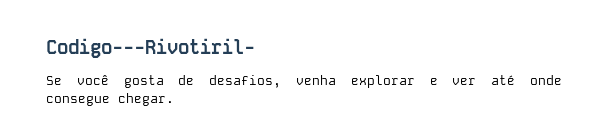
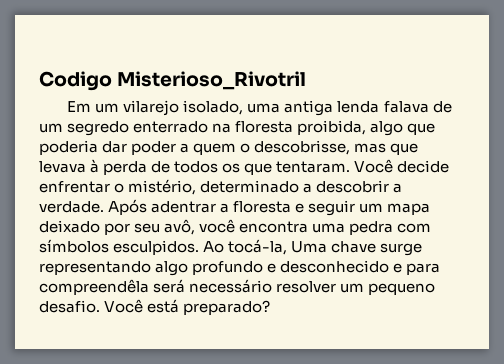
[46,38,255,58] [46,75,562,88] [46,93,174,106] Codigo---Rivotiril- // Se você gosta de desafios, venha explorar e ver até onde consegue chegar. -> [39,71,307,91] [67,100,452,116] [39,120,436,136] [39,140,419,155] [39,159,450,175] [39,179,403,195] [39,199,431,216] [39,219,432,235] [39,239,423,256] [39,260,441,276] [39,279,436,295] [39,299,271,315] Codigo Misterioso_Rivotril // Em um vilarejo isolado, uma antiga lenda falava de um segredo enterrado na floresta proibida, algo que poderia dar poder a quem o descobrisse, mas que levava à perda de todos os que tentaram. Você decide enfrentar o mistério, determinado a descobrir a verdade. Após adentrar a floresta e seguir um mapa deixado por seu avô, você encontra uma pedra com símbolos esculpidos. Ao tocá-la, Uma chave surge representando algo profundo e desconhecido e para compreendêla será necessário resolver um pequeno desafio. Você está preparado?

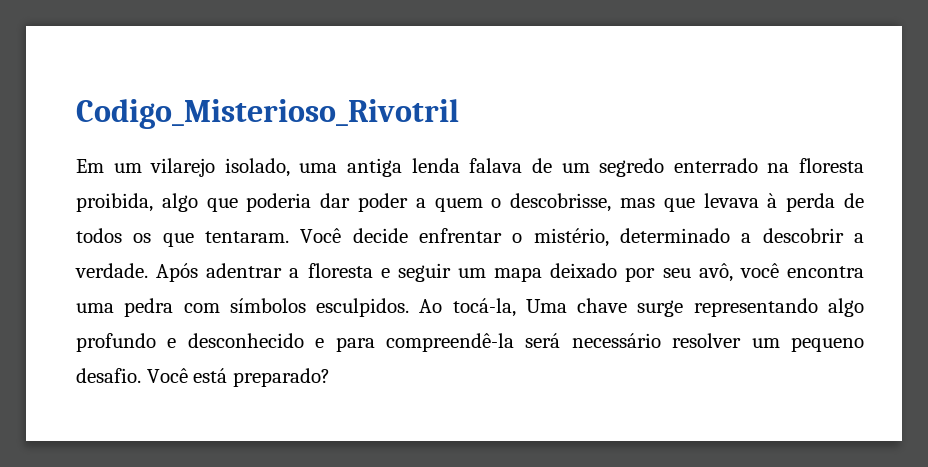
[39,71,307,91] Codigo Misterioso_Rivotril -> [76,99,459,129] Codigo_Misterioso_Rivotril
[39,279,149,295] compreendêla -> [386,333,514,352] compreendê-la

